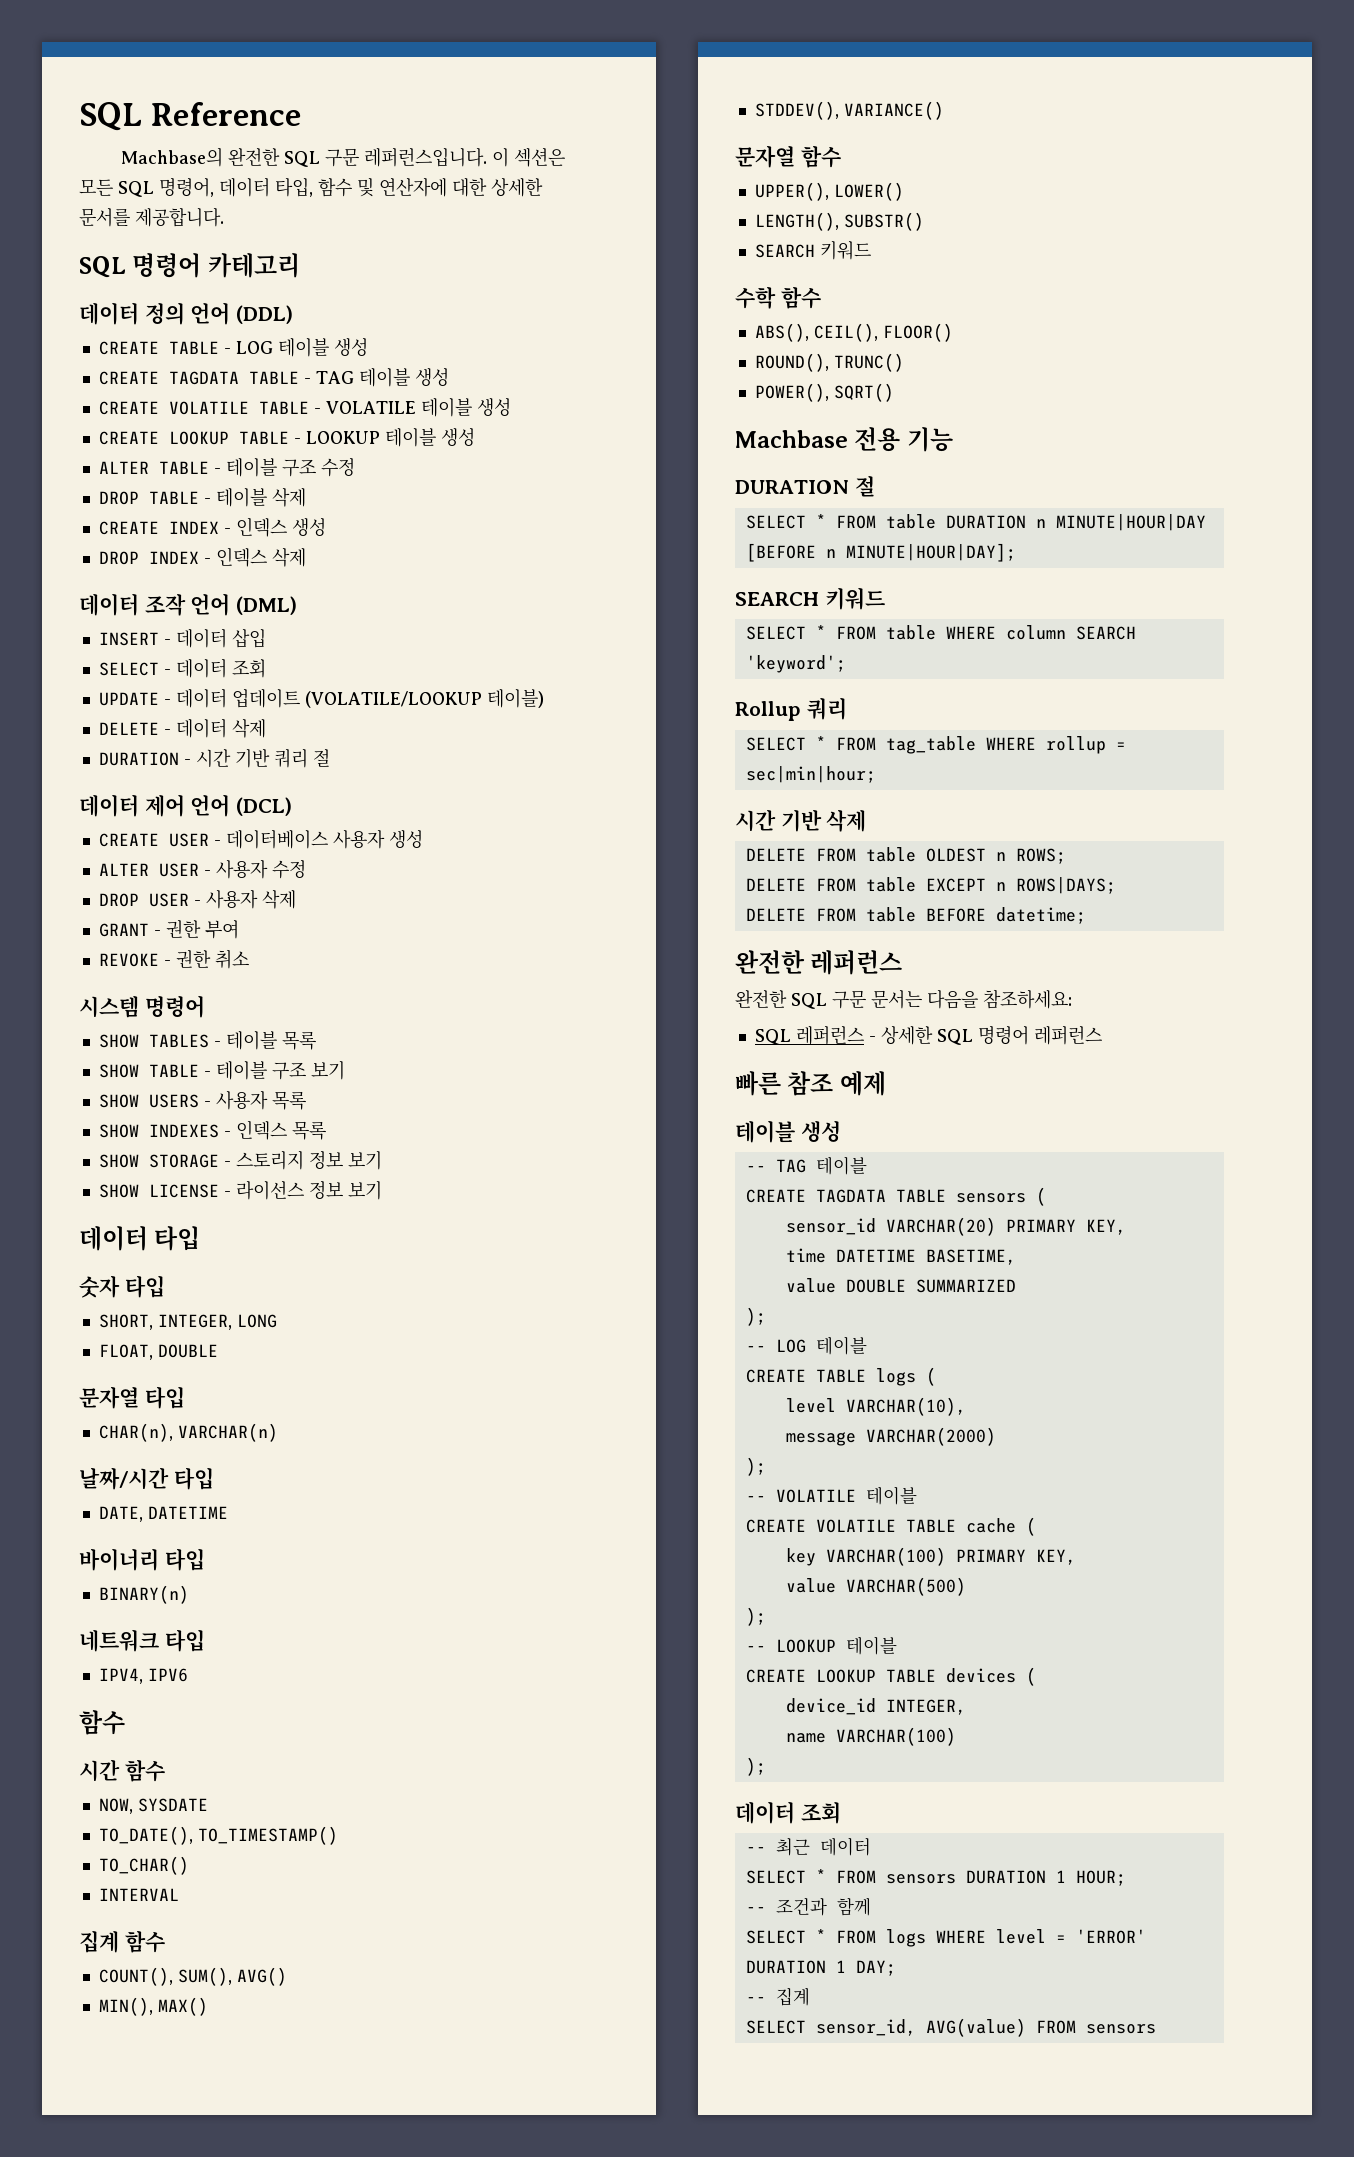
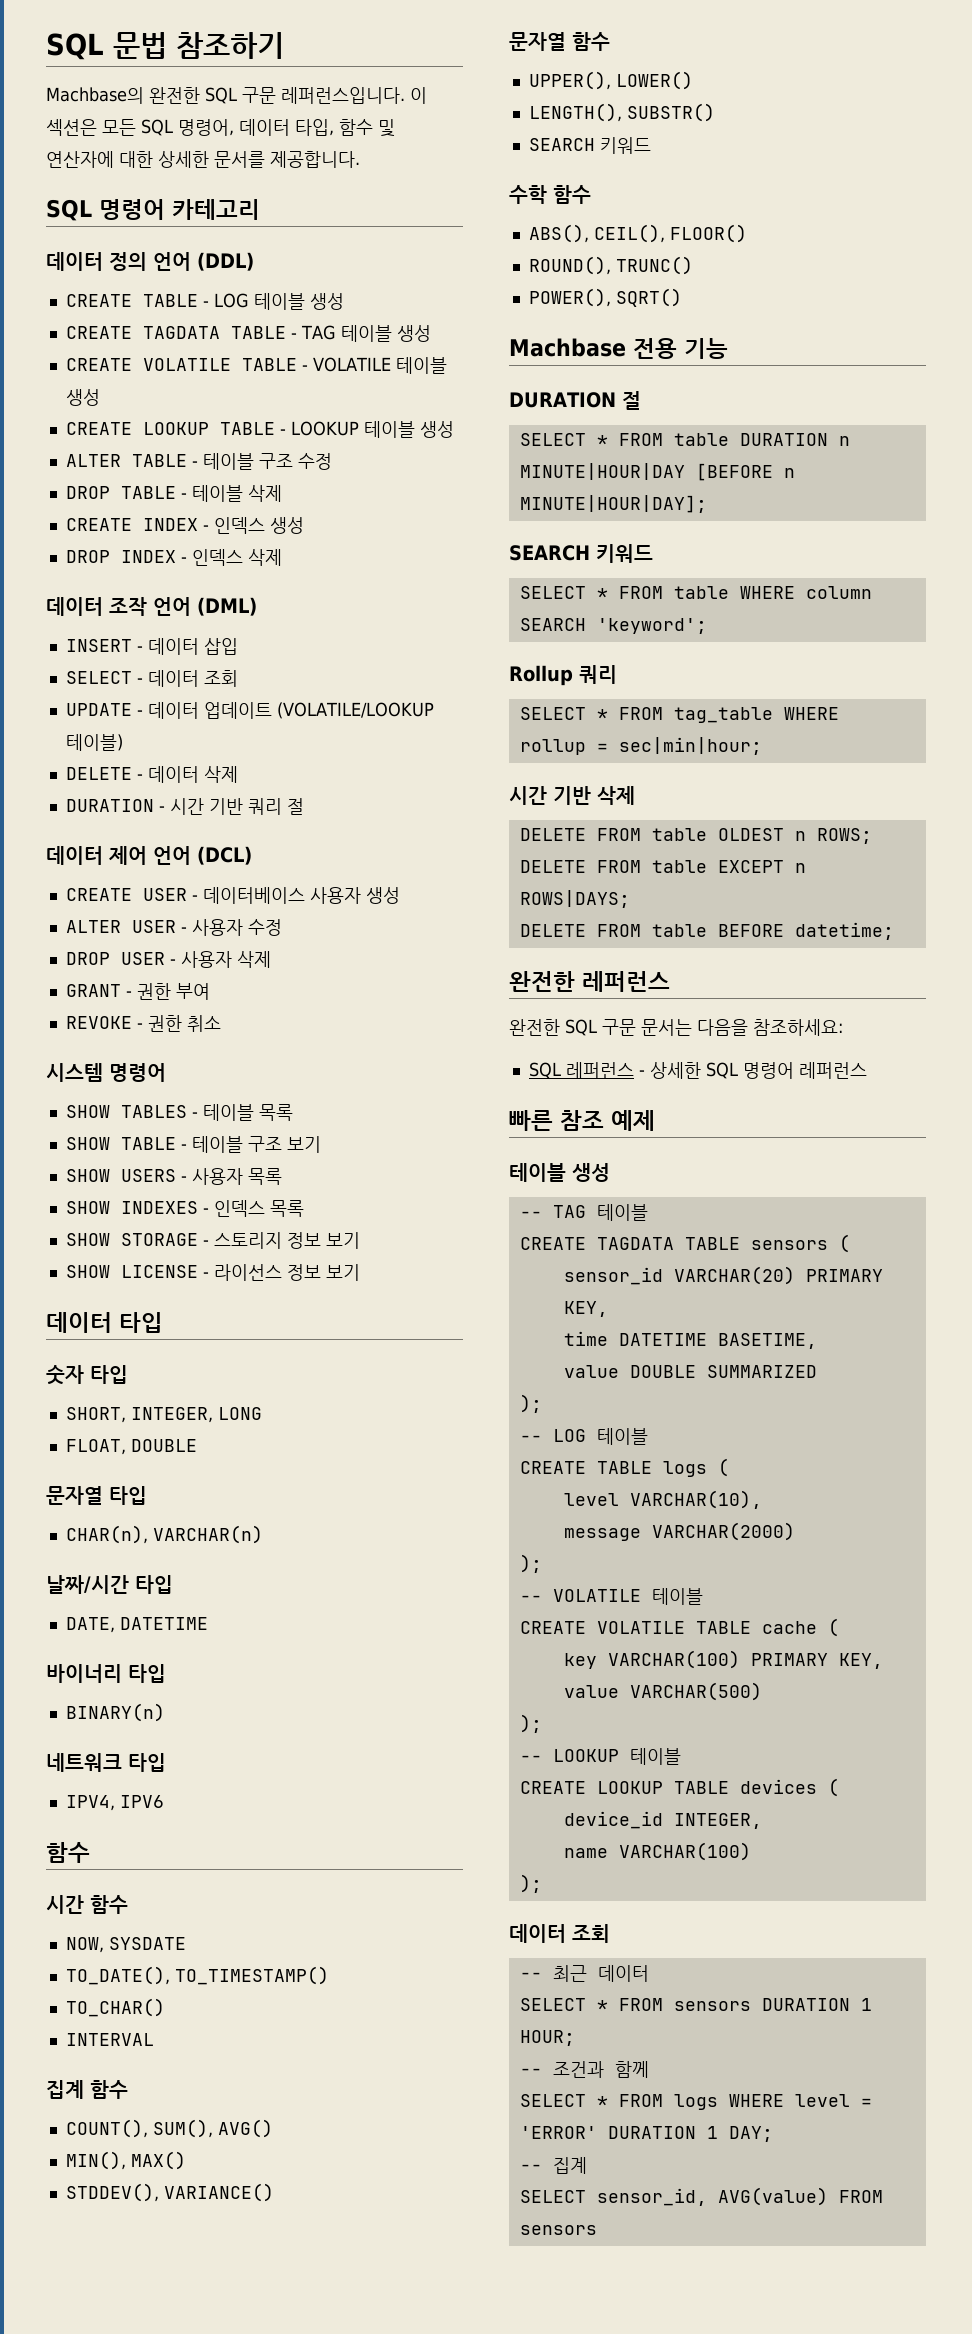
[79,102,301,131] SQL Reference -> [46,32,284,60] SQL 문법 참조하기

